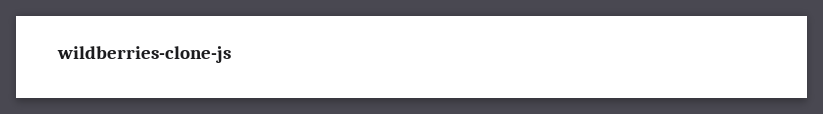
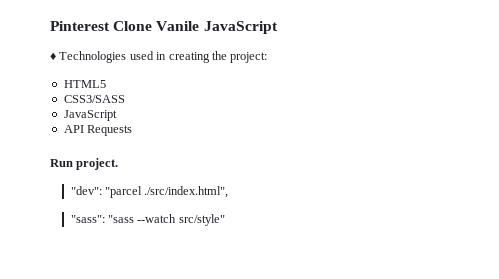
[57,46,231,63] wildberries-clone-js -> [50,21,278,34] [50,51,268,63] [63,80,106,88] [63,95,125,103] [63,110,117,121] [63,125,133,136] [50,158,119,170] [70,186,229,198] [70,214,225,226] Pinterest Clone Vanile JavaScript // ♦ Technologies used in creating the project: // HTML5 // CSS3/SASS // JavaScript // API Requests // Run project. // "dev": "parcel ./src/index.html", // "sass": "sass --watch src/style"

